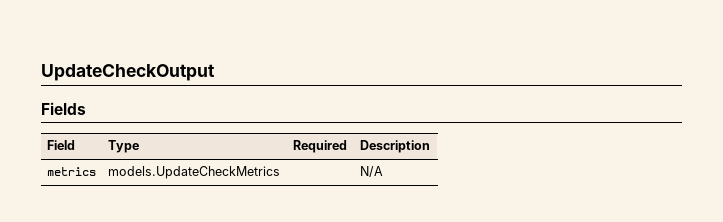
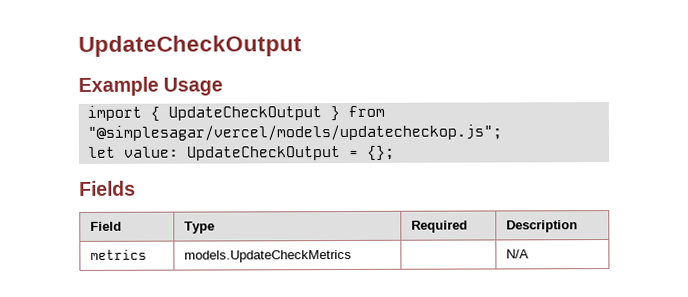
[41,64,215,81] UpdateCheckOutput -> [78,35,302,57] [78,76,224,96] [86,105,385,122] [86,124,502,141] [86,145,395,161] UpdateCheckOutput // Example Usage // import { UpdateCheckOutput } from "@simplesagar/vercel/models/updatecheckop.js"; // let value: UpdateCheckOutput = {};

